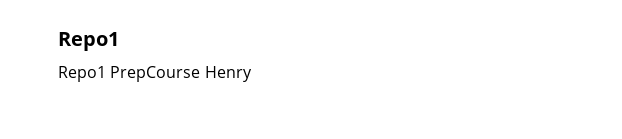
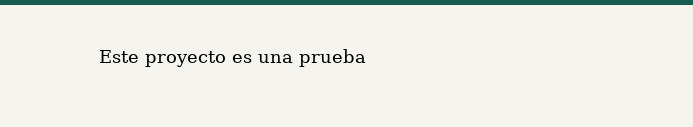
[58,32,119,51] [58,66,252,82] Repo1 // Repo1 PrepCourse Henry -> [99,49,366,67] Este proyecto es una prueba

